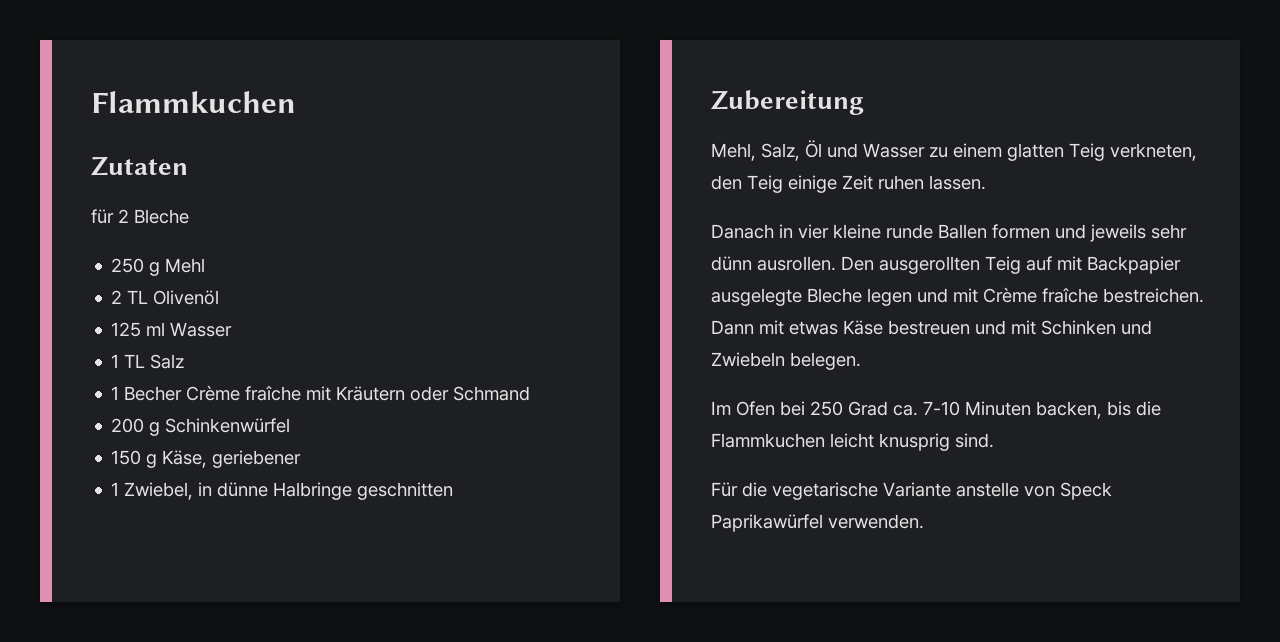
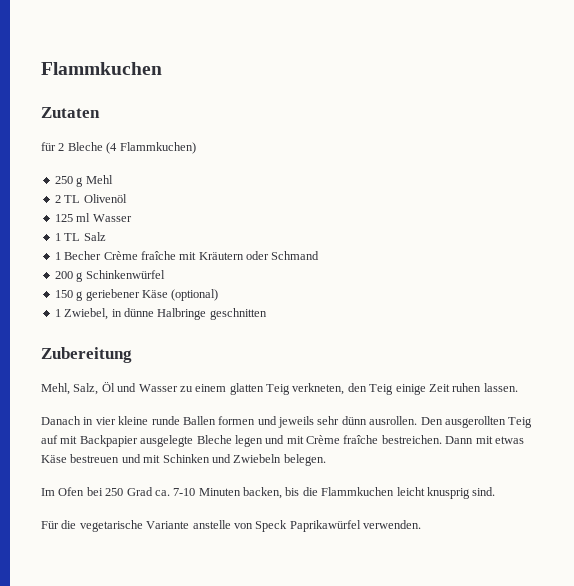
(189, 216) none -> [106,142,196,154] (4 Flammkuchen)
[162,450,208,468] Käse, -> (84, 296) none
(302, 459) none -> [141,289,219,301] Käse (optional)

